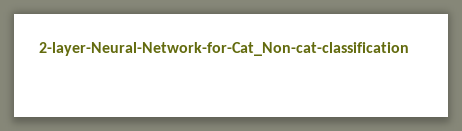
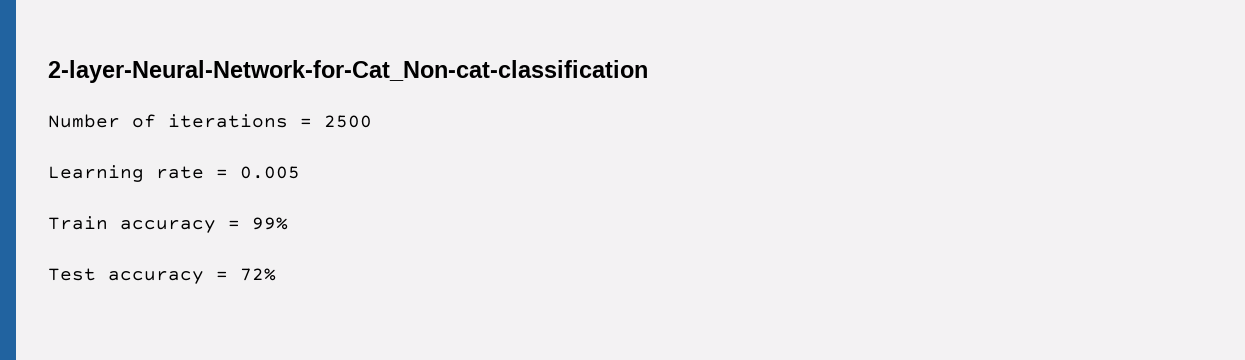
(409, 49) none -> [48,114,372,128] [48,165,300,182] [48,216,288,233] [48,268,276,284] // Number of iterations = 2500 // Learning rate = 0.005 // Train accuracy = 99% // Test accuracy = 72%

